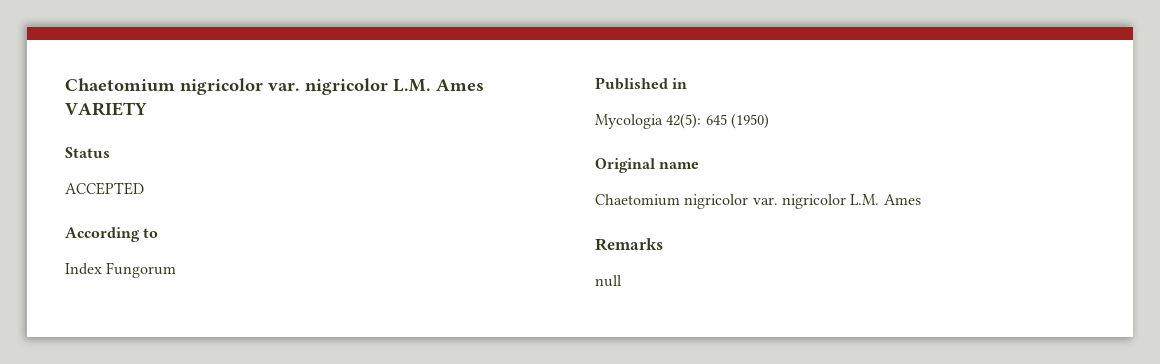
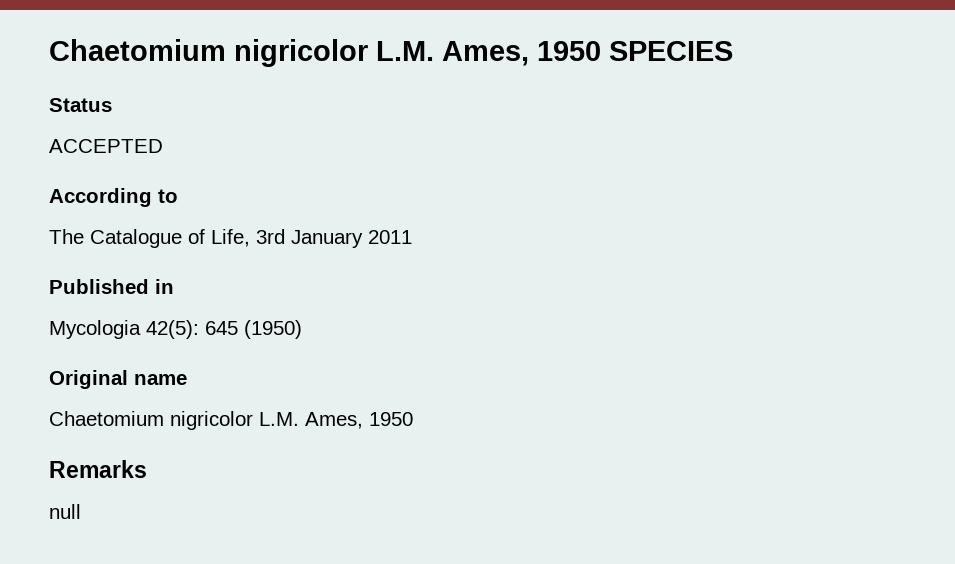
[65,78,484,95] [65,102,147,116] Chaetomium nigricolor var. nigricolor L.M. Ames VARIETY -> [49,39,733,67] Chaetomium nigricolor L.M. Ames, 1950 SPECIES
[65,262,177,278] Index Fungorum -> [49,229,412,248] The Catalogue of Life, 3rd January 2011
[752,194,921,209] var. nigricolor L.M. Ames -> [259,412,413,429] L.M. Ames, 1950

